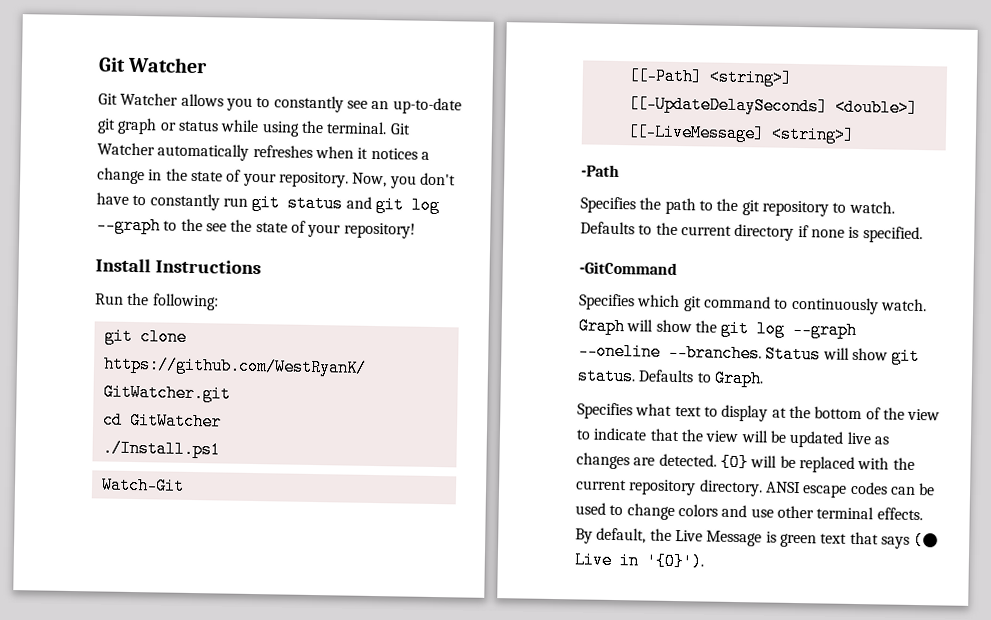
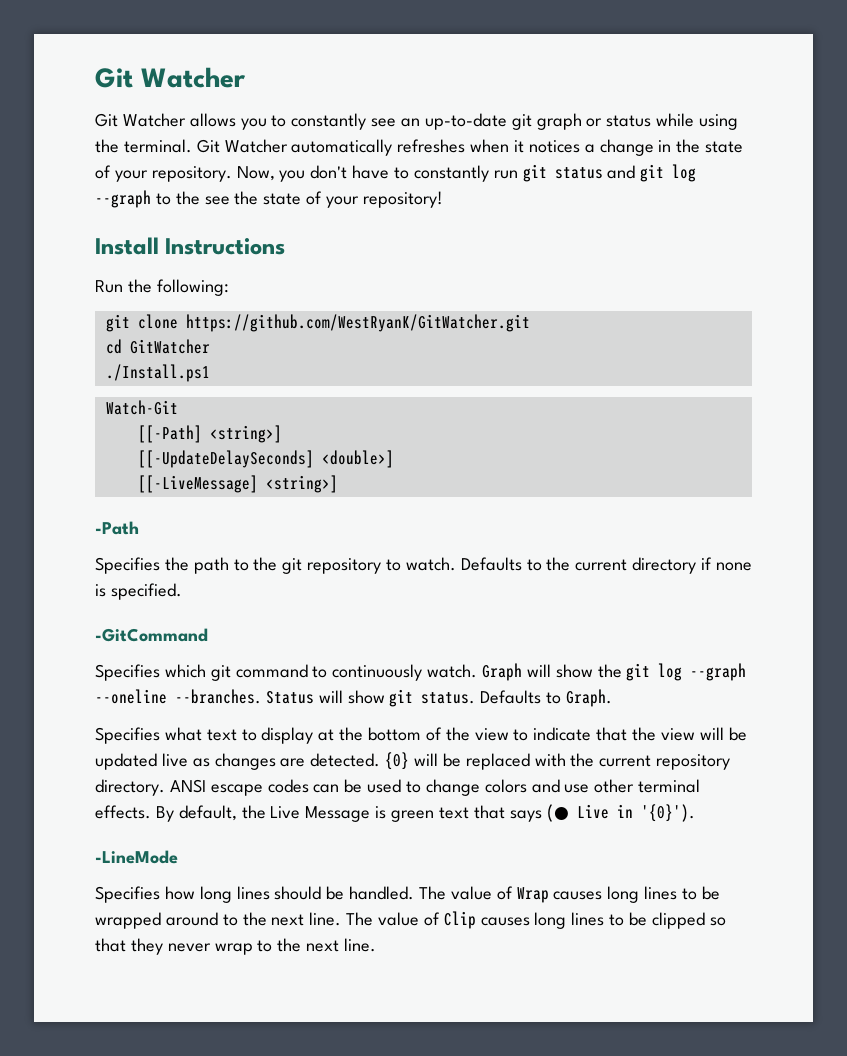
(704, 561) none -> [95,850,178,864] [95,886,720,903] [95,911,726,929] [95,938,377,955] // -LineMode // Specifies how long lines should be handled. The value of Wrap causes long lines to be wrapped around to the next line. The value of Clip causes long lines to be clipped so that they never wrap to the next line.

